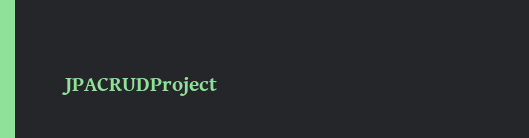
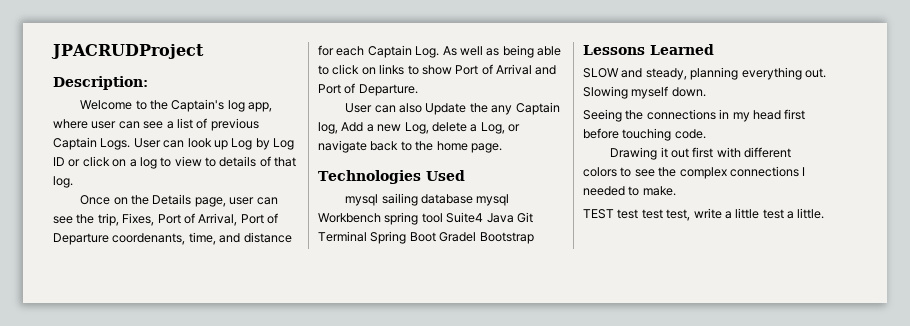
(217, 86) none -> [53,76,148,90] [80,99,273,112] [53,118,259,131] [53,137,294,150] [53,156,297,169] [53,176,73,188] [80,194,278,207] [53,213,278,226] [53,232,292,245] [318,45,561,58] [318,64,557,75] [318,83,418,96] [345,102,560,115] [318,122,520,134] [318,140,502,153] [318,170,465,184] [345,193,510,206] [318,212,533,225] [318,231,534,244] [583,44,714,55] [583,67,826,80] [583,86,706,99] [583,109,806,122] [583,128,706,141] [610,147,792,160] [583,166,806,179] [583,186,676,196] [583,208,825,221] // Description: // Welcome to the Captain's log app, where user can see a list of previous Captain Logs. User can look up Log by Log ID or click on a log to view to details of that log. // Once on the Details page, user can see the trip, Fixes, Port of Arrival, Port of Departure coordenants, time, and distance for each Captain Log. As well as being able to click on links to show Port of Arrival and Port of Departure. // User can also Update the any Captain log, Add a new Log, delete a Log, or navigate back to the home page. // Technologies Used // mysql sailing database mysql Workbench spring tool Suite4 Java Git Terminal Spring Boot Gradel Bootstrap // Lessons Learned // SLOW and steady, planning everything out. Slowing myself down. // Seeing the connections in my head first before touching code. // Drawing it out first with different colors to see the complex connections I needed to make. // TEST test test test, write a little test a little.

